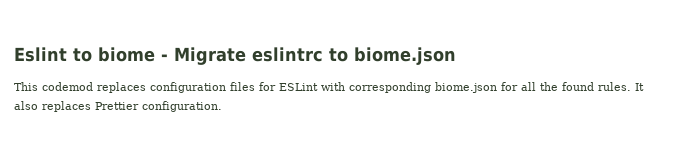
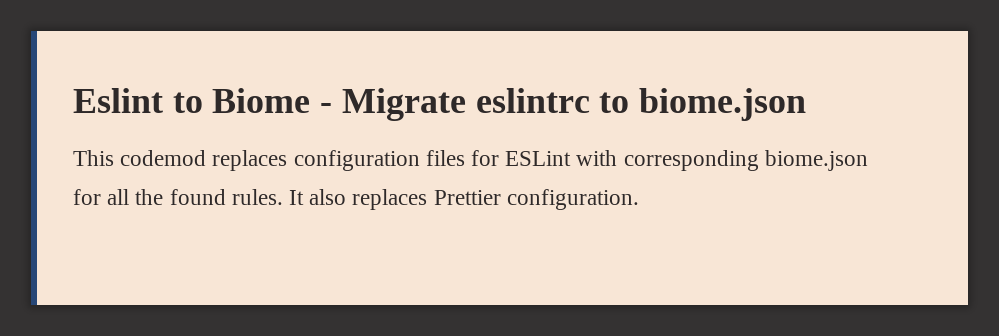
[98,47,155,62] biome -> [212,88,311,113] Biome

